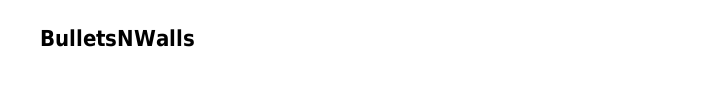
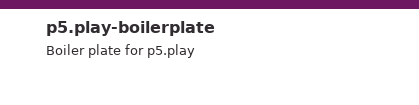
[40,29,195,47] BulletsNWalls -> [46,21,215,36] [46,44,195,58] p5.play-boilerplate // Boiler plate for p5.play

